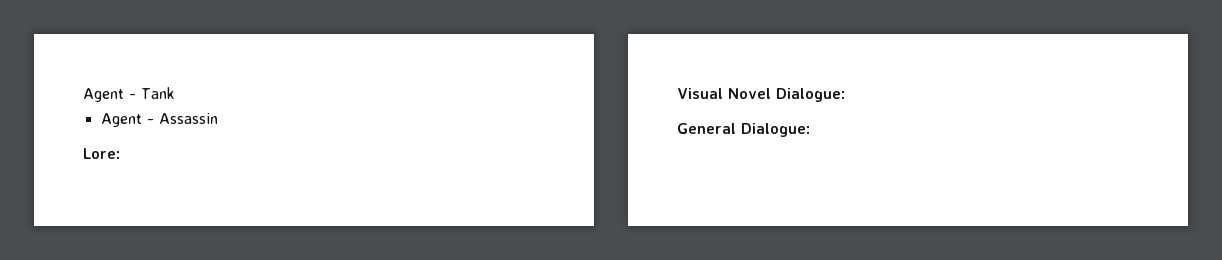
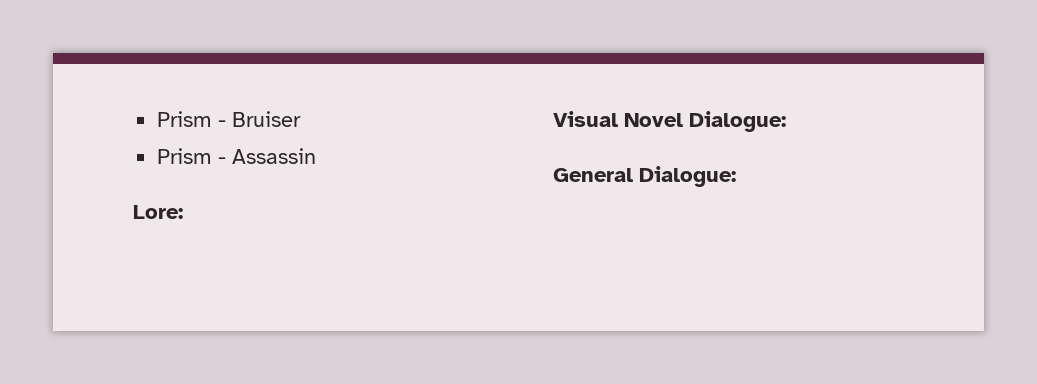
[83,87,175,102] [100,113,142,127] Agent - Tank // Agent -> [157,111,302,127] [157,148,213,164] Prism - Bruiser // Prism

